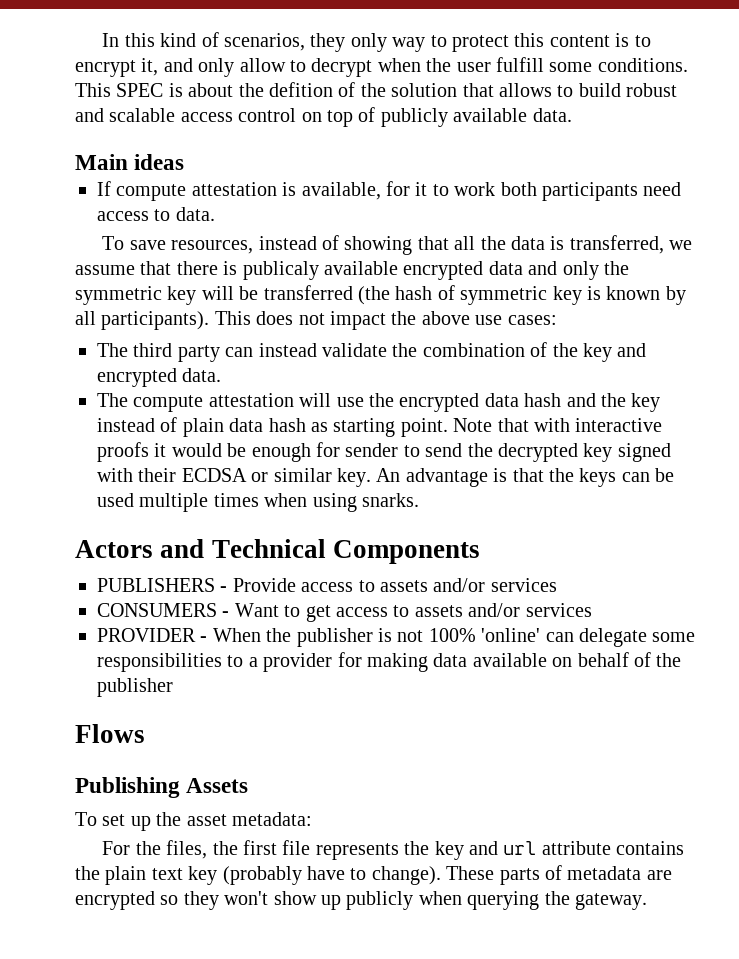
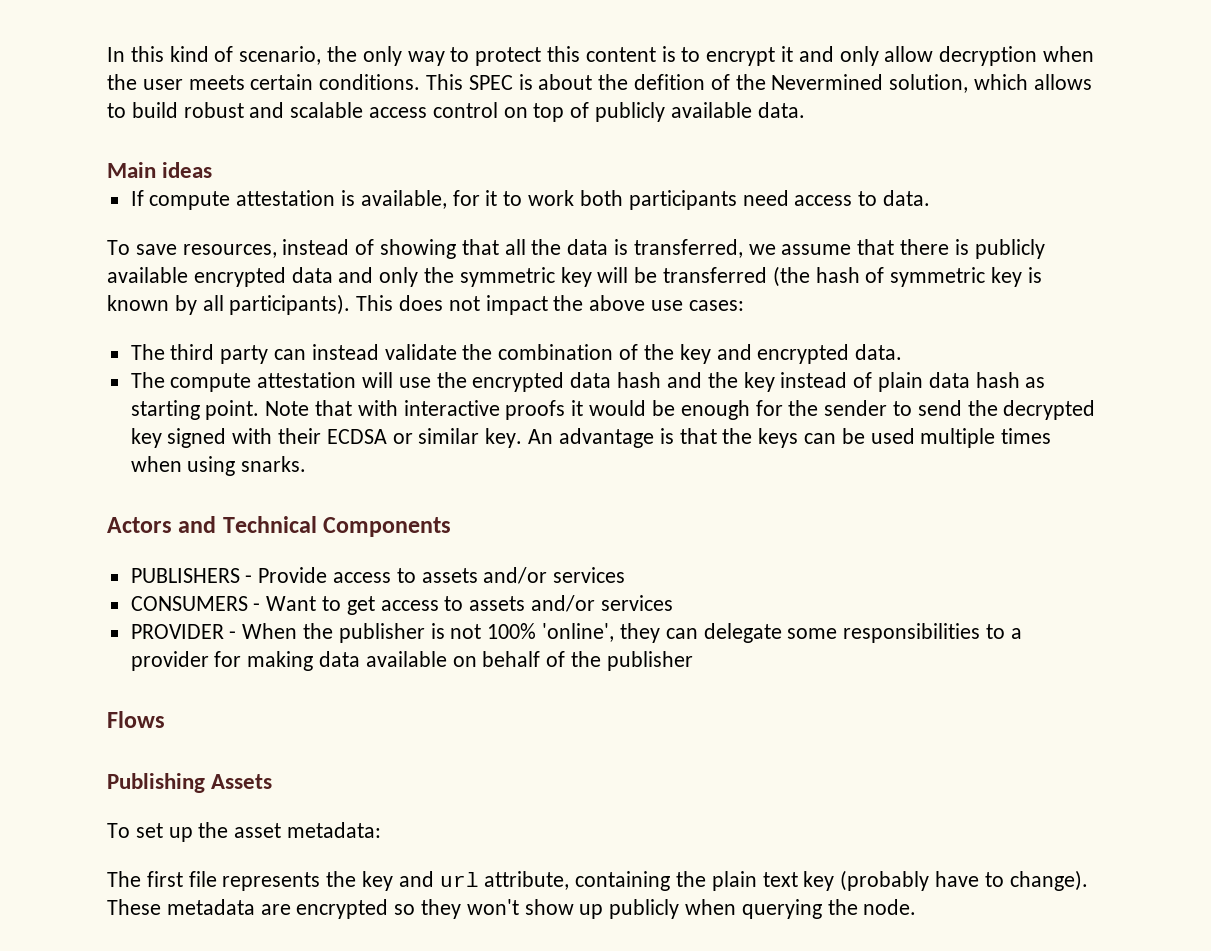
[223,33,346,52] scenarios, they -> [239,46,358,65] scenario, the
[141,58,159,76] it, -> [781,46,794,62] it
[290,58,373,77] to decrypt -> [939,46,1038,66] decryption
[495,57,593,72] fulfill some -> [188,74,314,90] meets certain
[391,83,494,97] solution that -> [771,74,1029,93] Nevermined solution, which
[242,261,319,280] publicaly -> [974,239,1045,259] publicly
(340, 449) none -> [788,400,819,416] the
[481,628,541,642] 'online' -> [542,623,660,643] 'online', they
[102,840,238,859] For the files, the -> [107,871,141,887] The
[541,841,685,855] attribute contains -> [484,871,671,891] attribute, containing
[499,865,562,885] parts of -> (161, 907) none
[574,893,647,910] gateway. -> [863,899,917,915] node.

